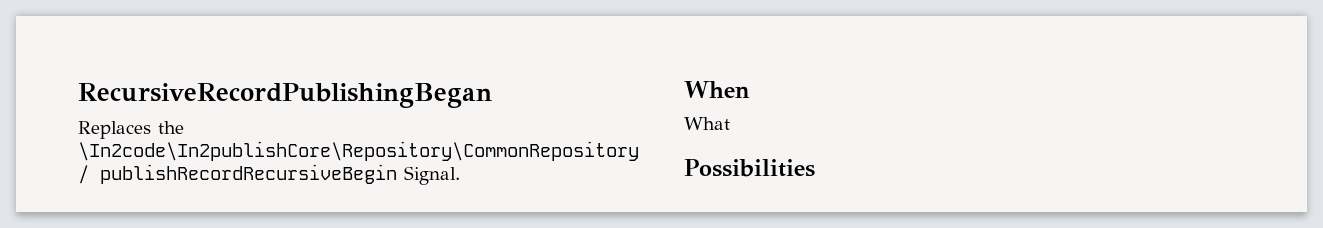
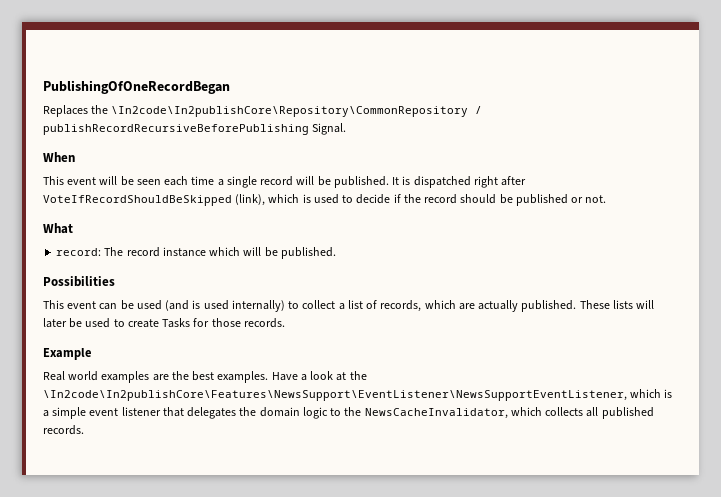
[78,83,492,108] RecursiveRecordPublishingBegan -> [43,80,230,94] PublishingOfOneRecordBegan
[100,164,397,184] publishRecordRecursiveBegin -> [43,124,309,135] publishRecordRecursiveBeforePublishing
[684,117,730,130] [684,159,815,177] What // Possibilities -> [43,176,527,188] [43,194,607,206] [43,223,73,234] [56,247,336,259] [43,276,115,287] [43,300,655,312] [43,318,285,328] [43,348,91,360] [43,371,367,383] [43,389,673,401] [43,407,654,419] [43,425,84,435] This event will be seen each time a single record will be published. It is dispatched right after VoteIfRecordShouldBeSkipped (link), which is used to decide if the record should be published or not. // What // record: The record instance which will be published. // Possibilities // This event can be used (and is used internally) to collect a list of records, which are actually published. These lists will later be used to create Tasks for those records. // Example // Real world examples are the best examples. Have a look at the \In2code\In2publishCore\Features\NewsSupport\EventListener\NewsSupportEventListener, which is a simple event listener that delegates the domain logic to the NewsCacheInvalidator, which collects all published records.

